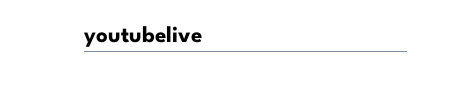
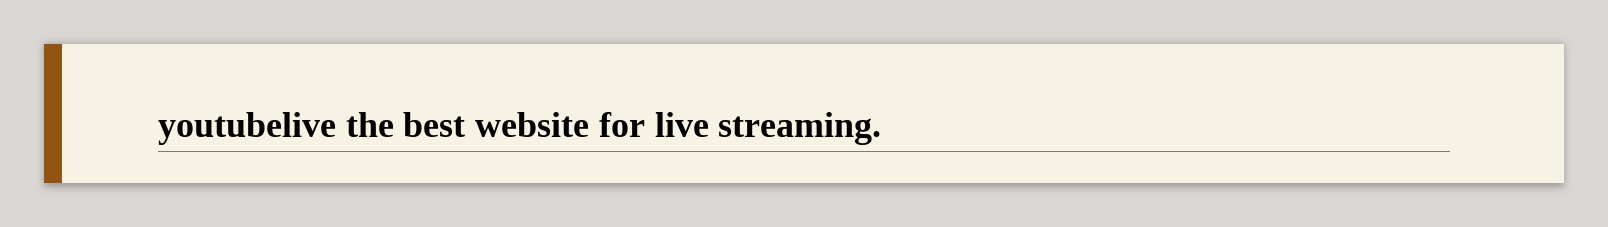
(202, 36) none -> [345,112,882,145] the best website for live streaming.

